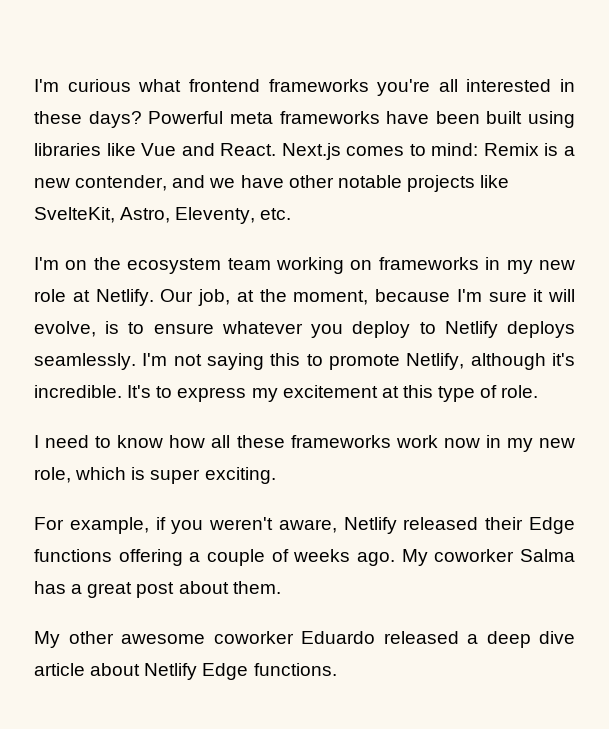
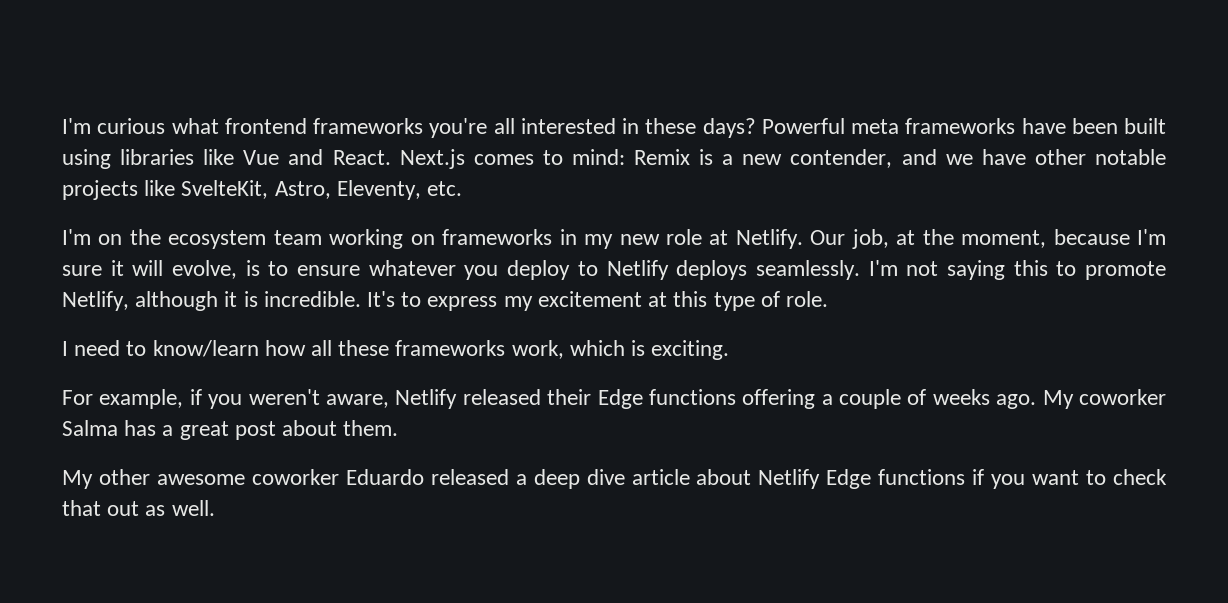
[552,353,575,366] it's -> [224,291,258,307] it is
[117,435,164,448] know -> [152,340,259,357] know/learn
[395,435,575,452] [34,467,71,483] work now in my new role, -> [511,340,564,359] work,
[150,469,201,484] super -> (646, 348) none
[253,663,337,676] functions. -> [878,469,1167,489] [62,500,215,516] functions if you want to check that out as well.

